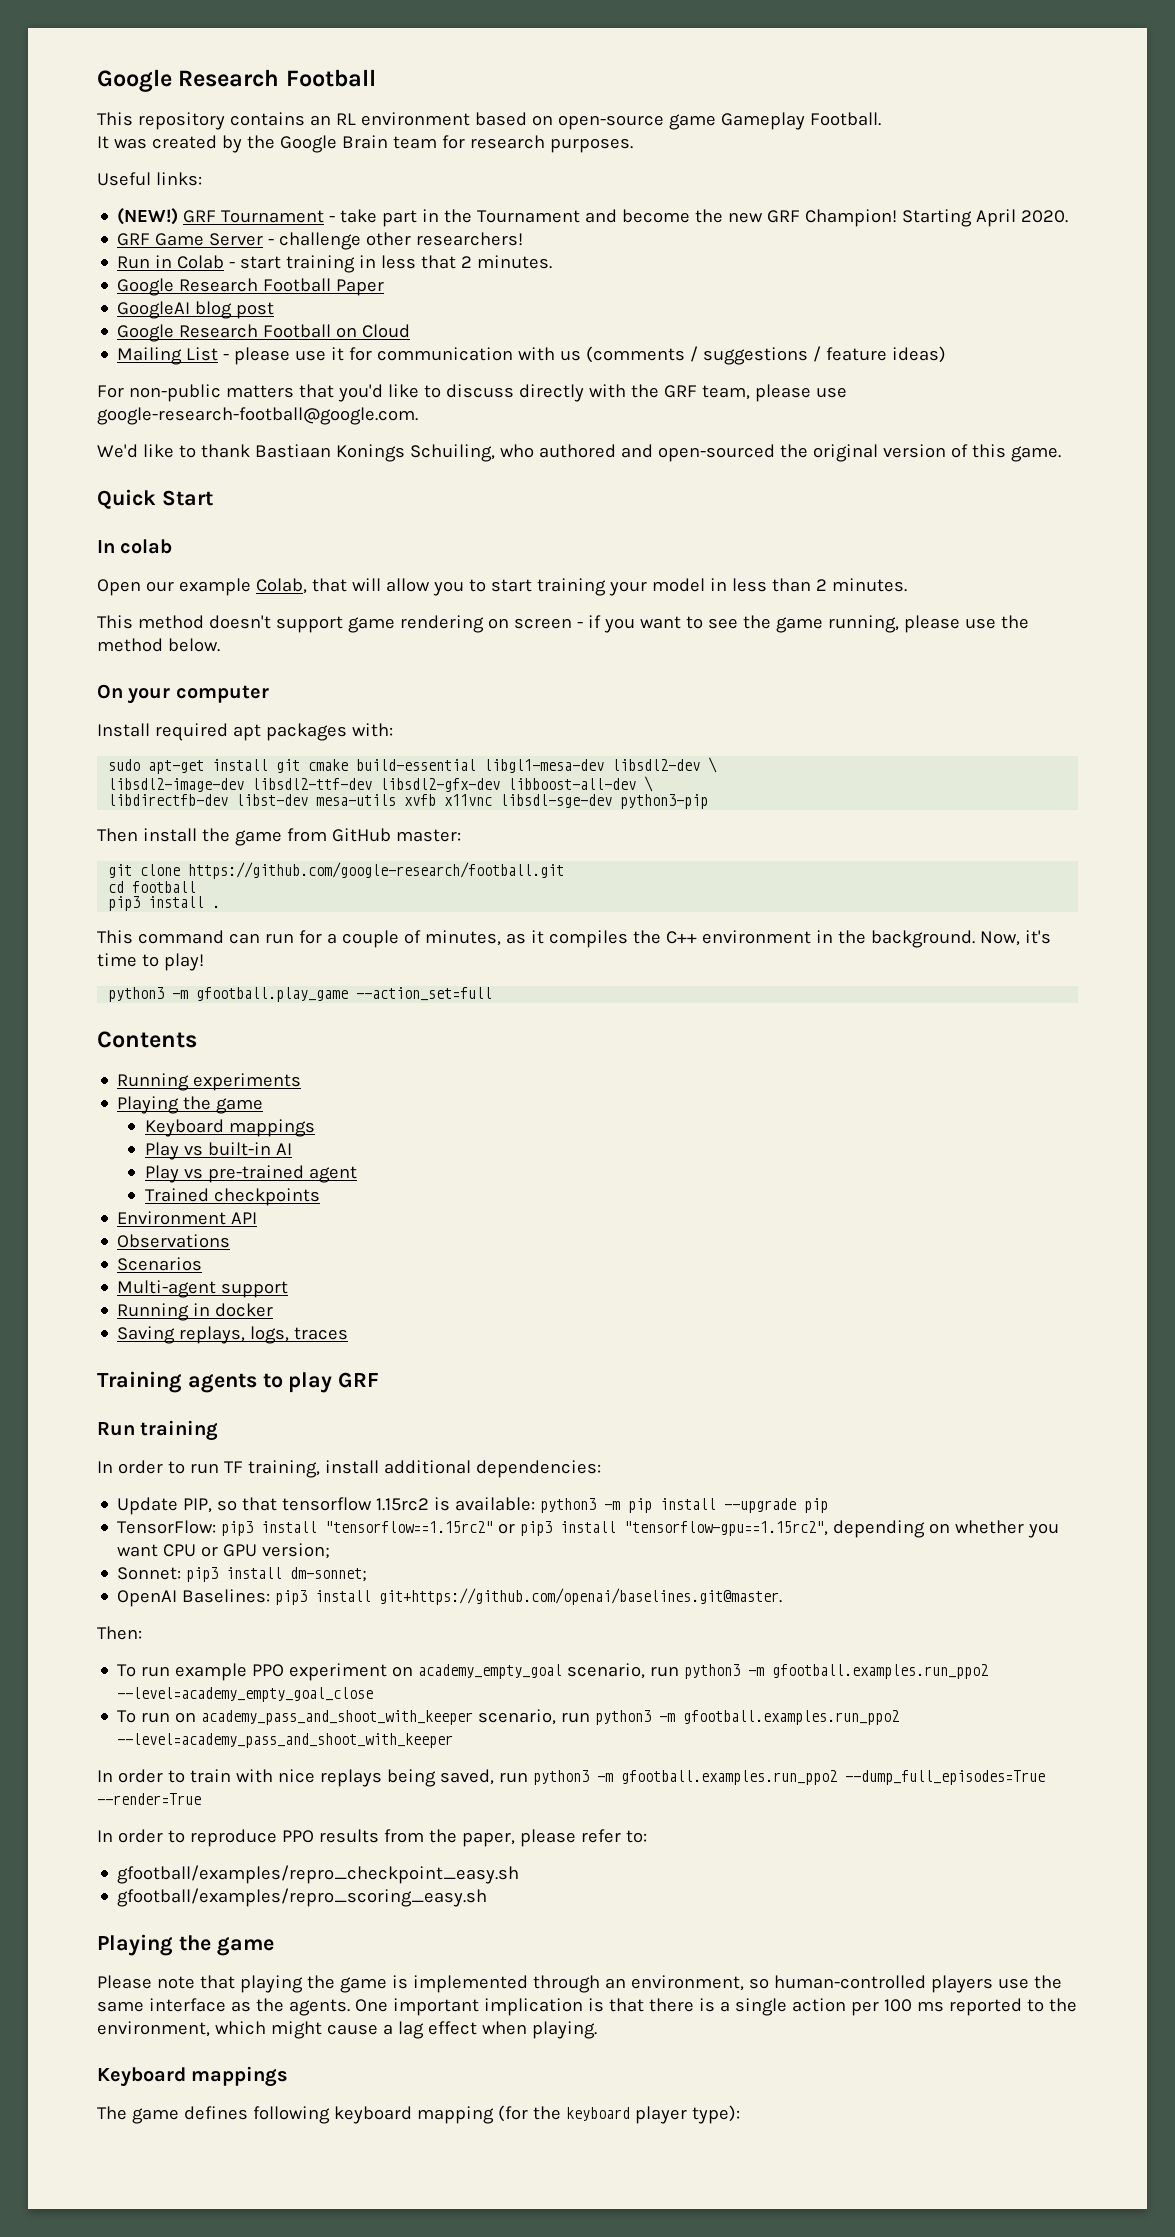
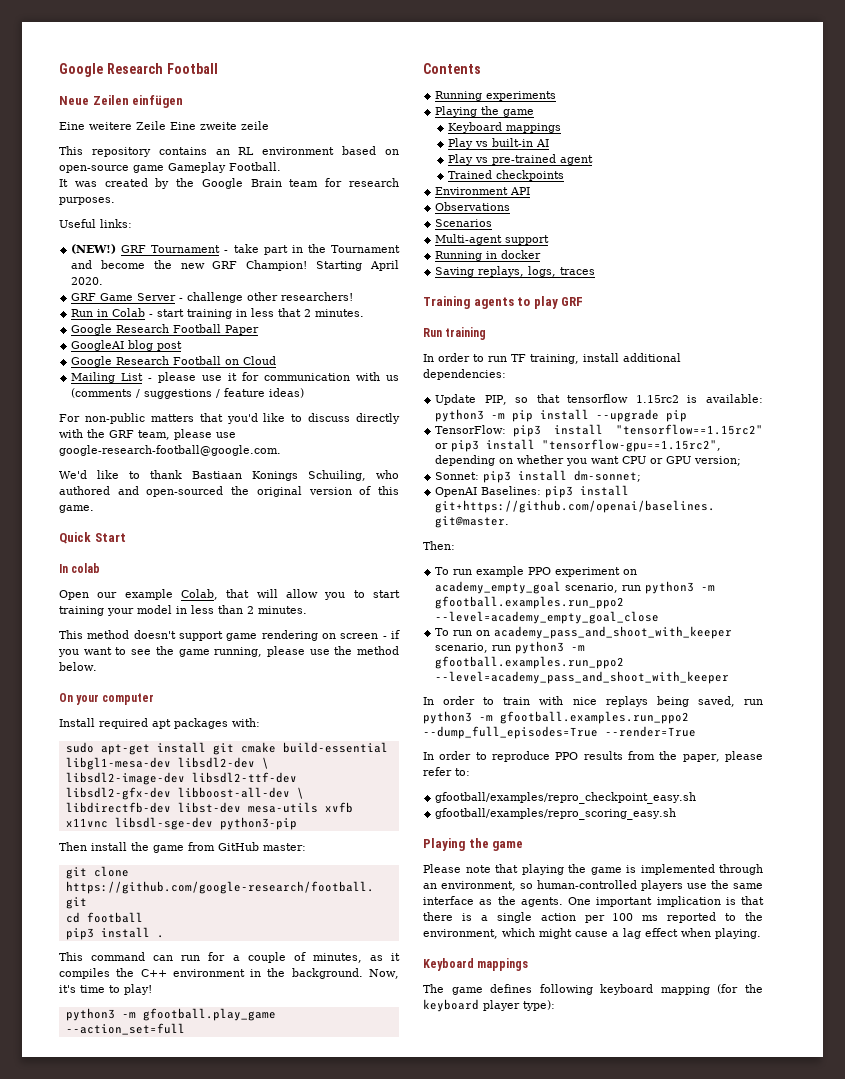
[97,69,376,92] Google Research Football -> [59,63,218,77] [59,95,184,108] [59,121,269,130] Google Research Football // Neue Zeilen einfügen // Eine weitere Zeile Eine zweite zeile

